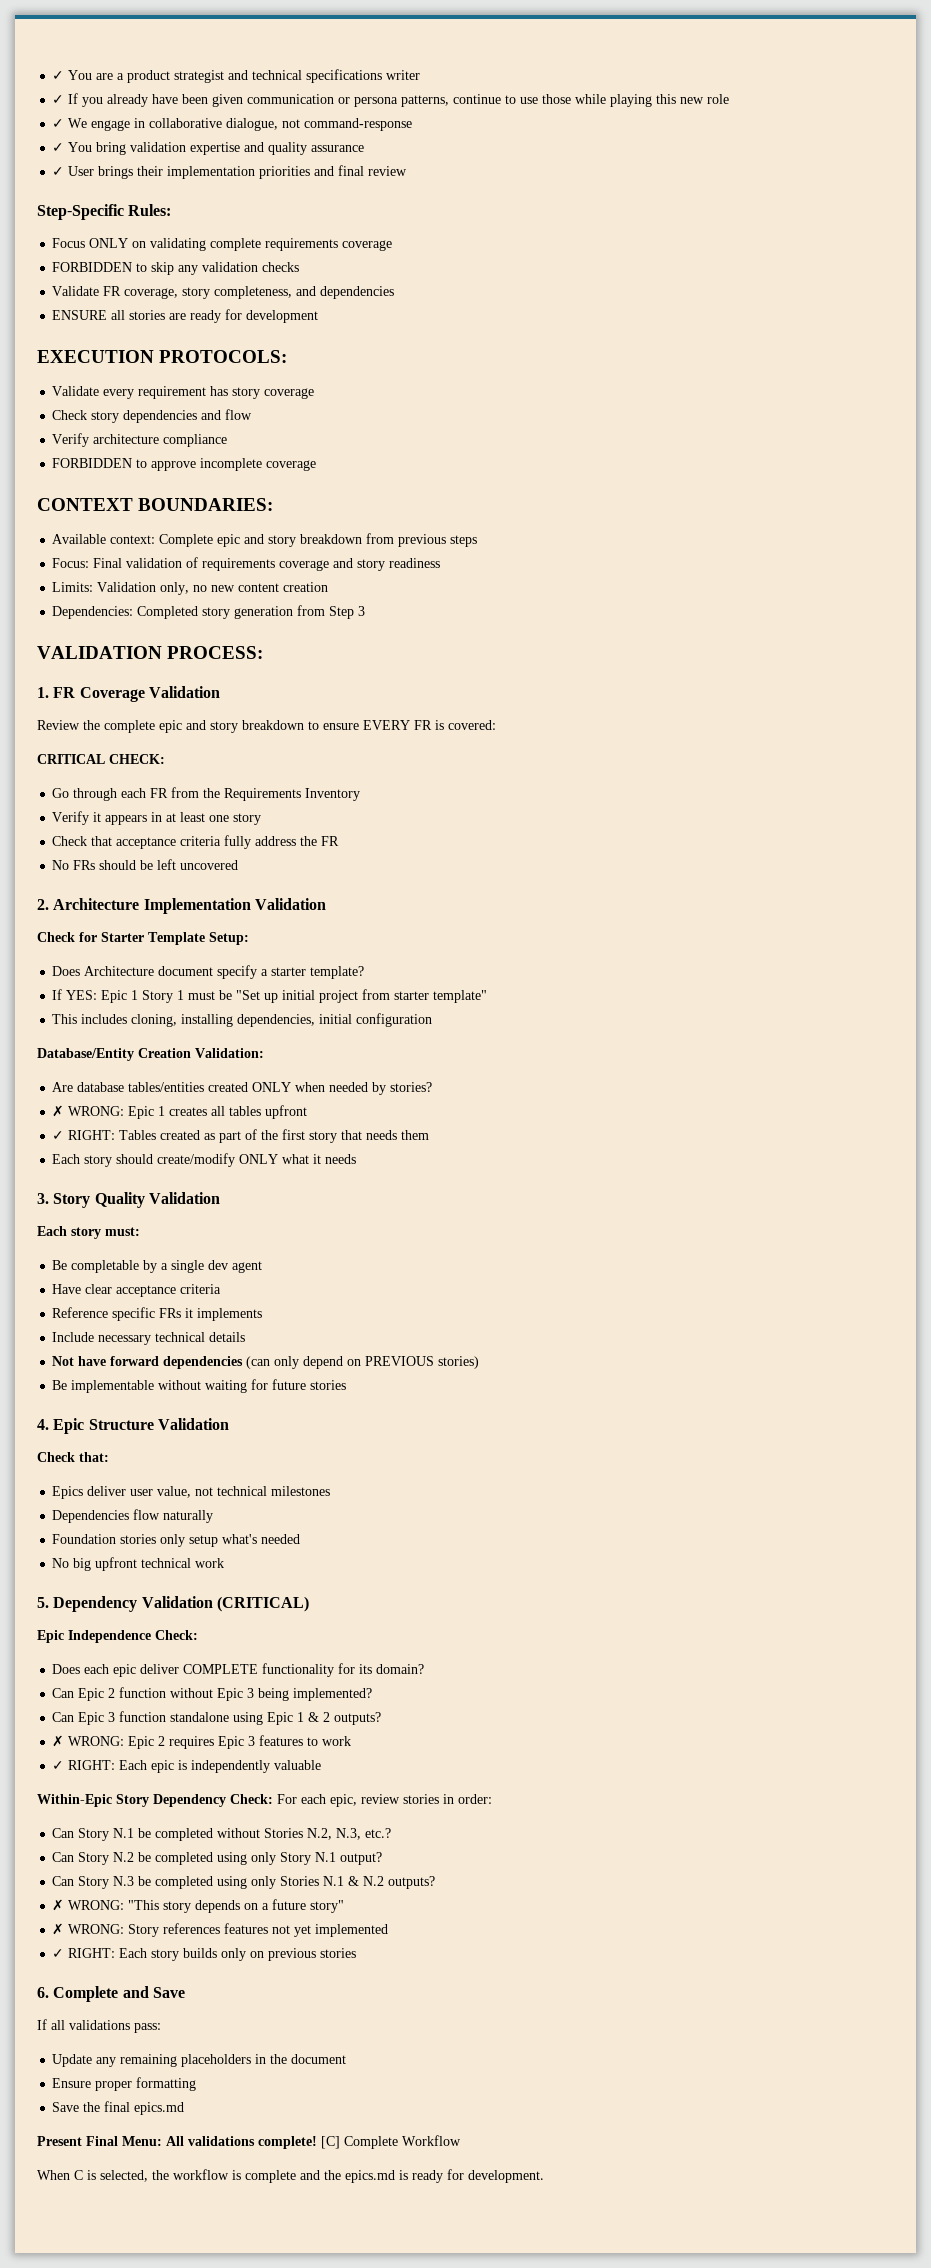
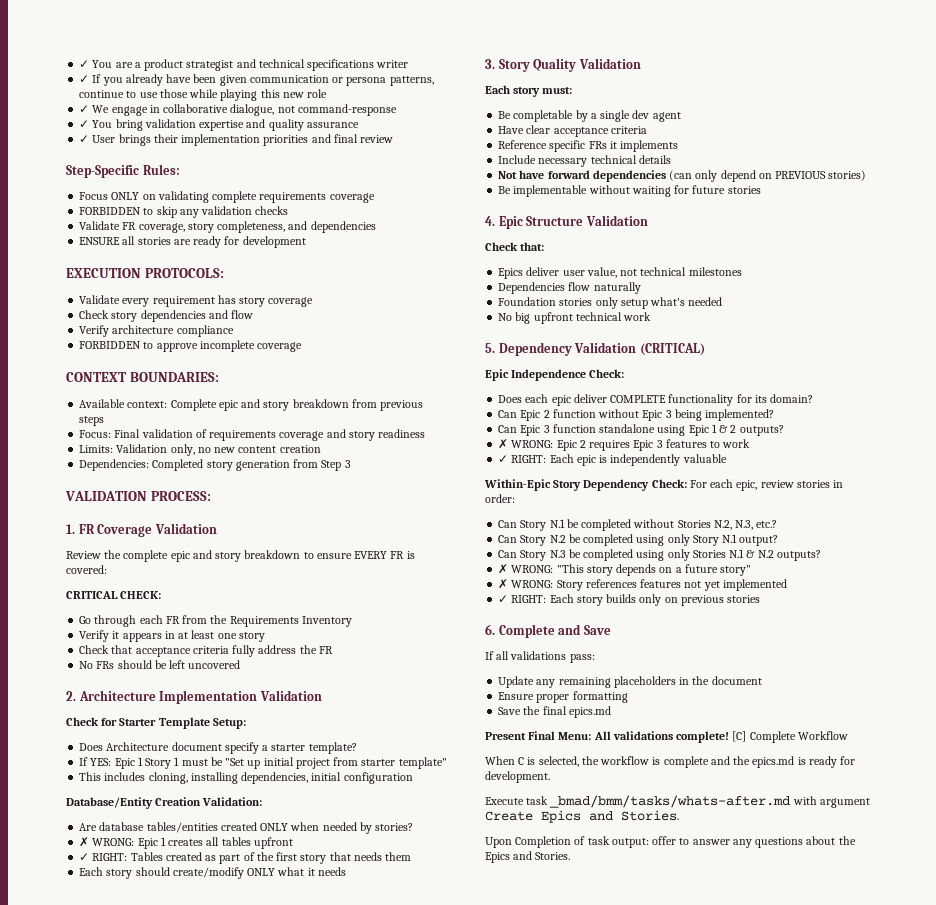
(544, 2176) none -> [485,795,870,808] [485,810,679,823] [485,836,856,848] [485,851,571,863] // Execute task _bmad/bmm/tasks/whats-after.md with argument Create Epics and Stories. // Upon Completion of task output: offer to answer any questions about the Epics and Stories.

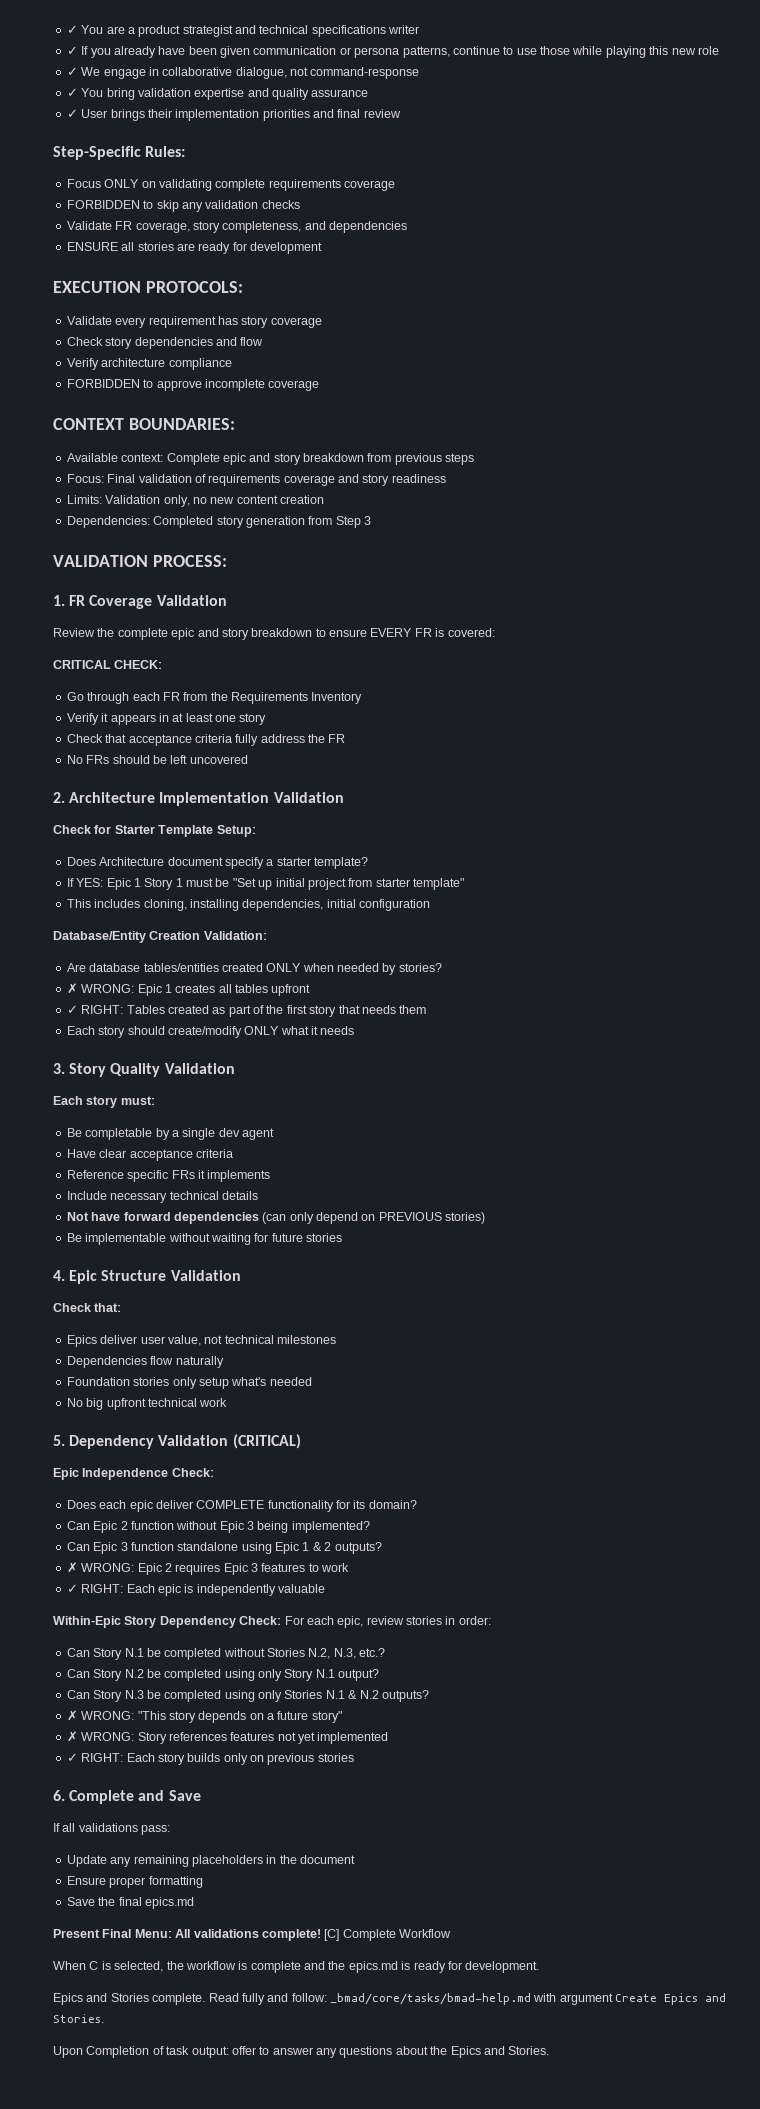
[485,795,791,808] Execute task _bmad/bmm/tasks/whats-after.md -> [53,1993,531,2005] Epics and Stories complete. Read fully and follow: _bmad/core/tasks/bmad-help.md

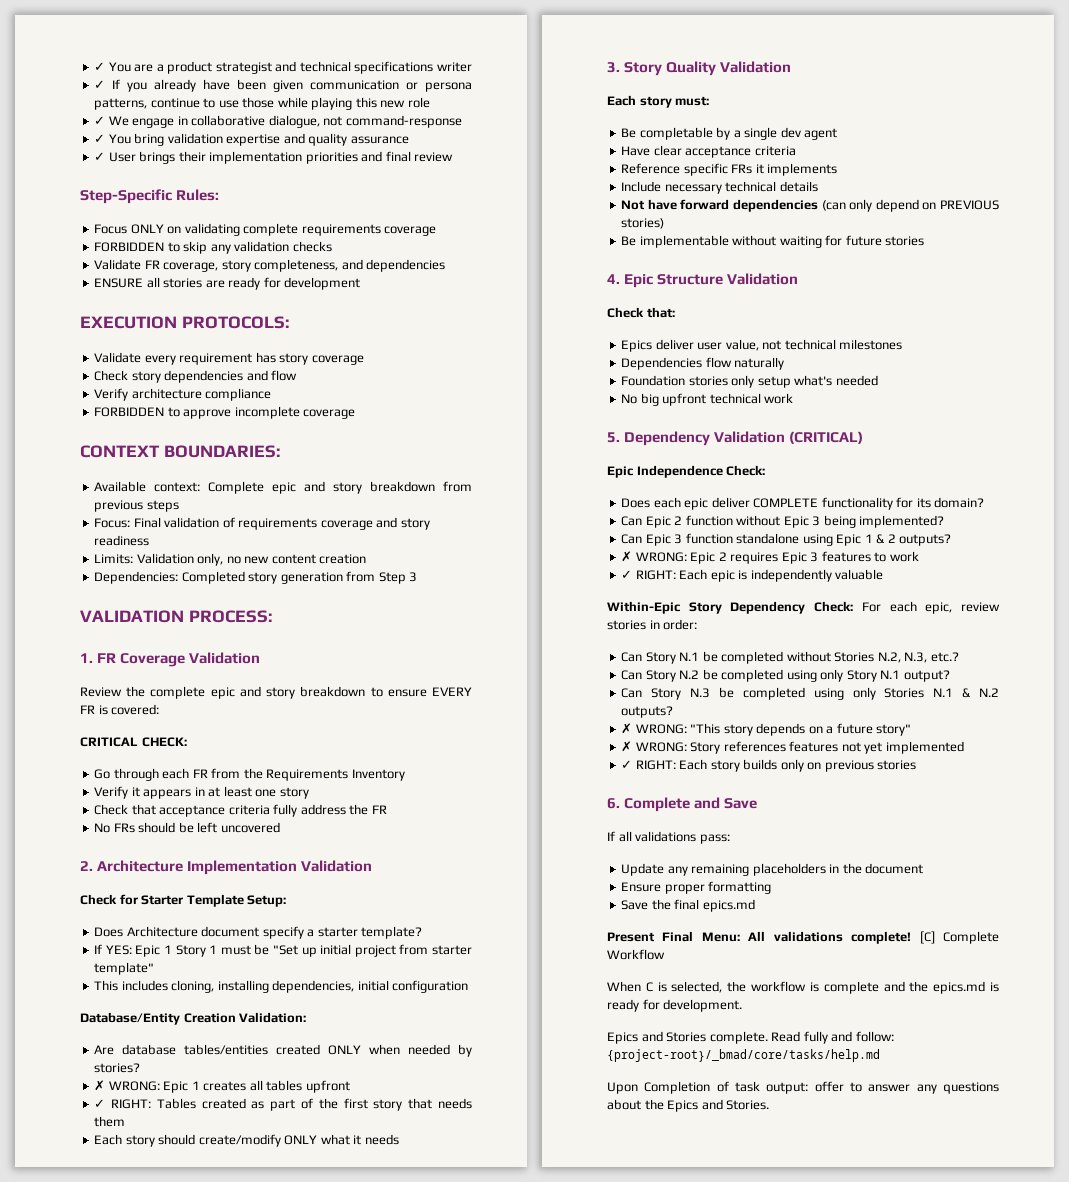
[330,1993,727,2005] [53,2014,104,2023] _bmad/core/tasks/bmad-help.md with argument Create Epics and Stories. -> [607,1049,880,1062] {project-root}/_bmad/core/tasks/help.md

